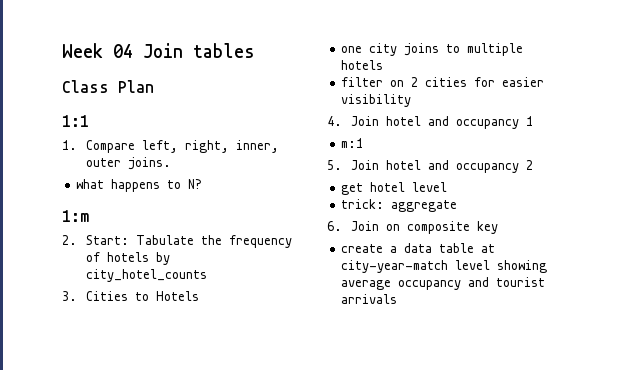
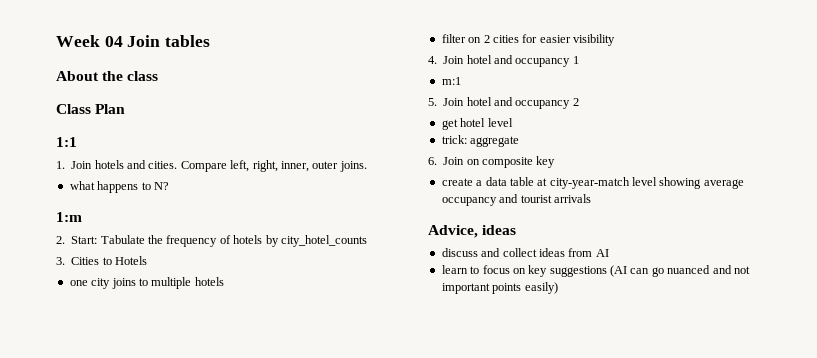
(255, 50) none -> [56,71,159,81] // About the class
(77, 145) none -> [71,160,178,169] Join hotels and cities.
(398, 299) none -> [428,225,517,238] [441,248,609,257] [441,265,750,277] [441,282,558,294] // Advice, ideas // discuss and collect ideas from AI // learn to focus on key suggestions (AI can go nuanced and not important points easily)

